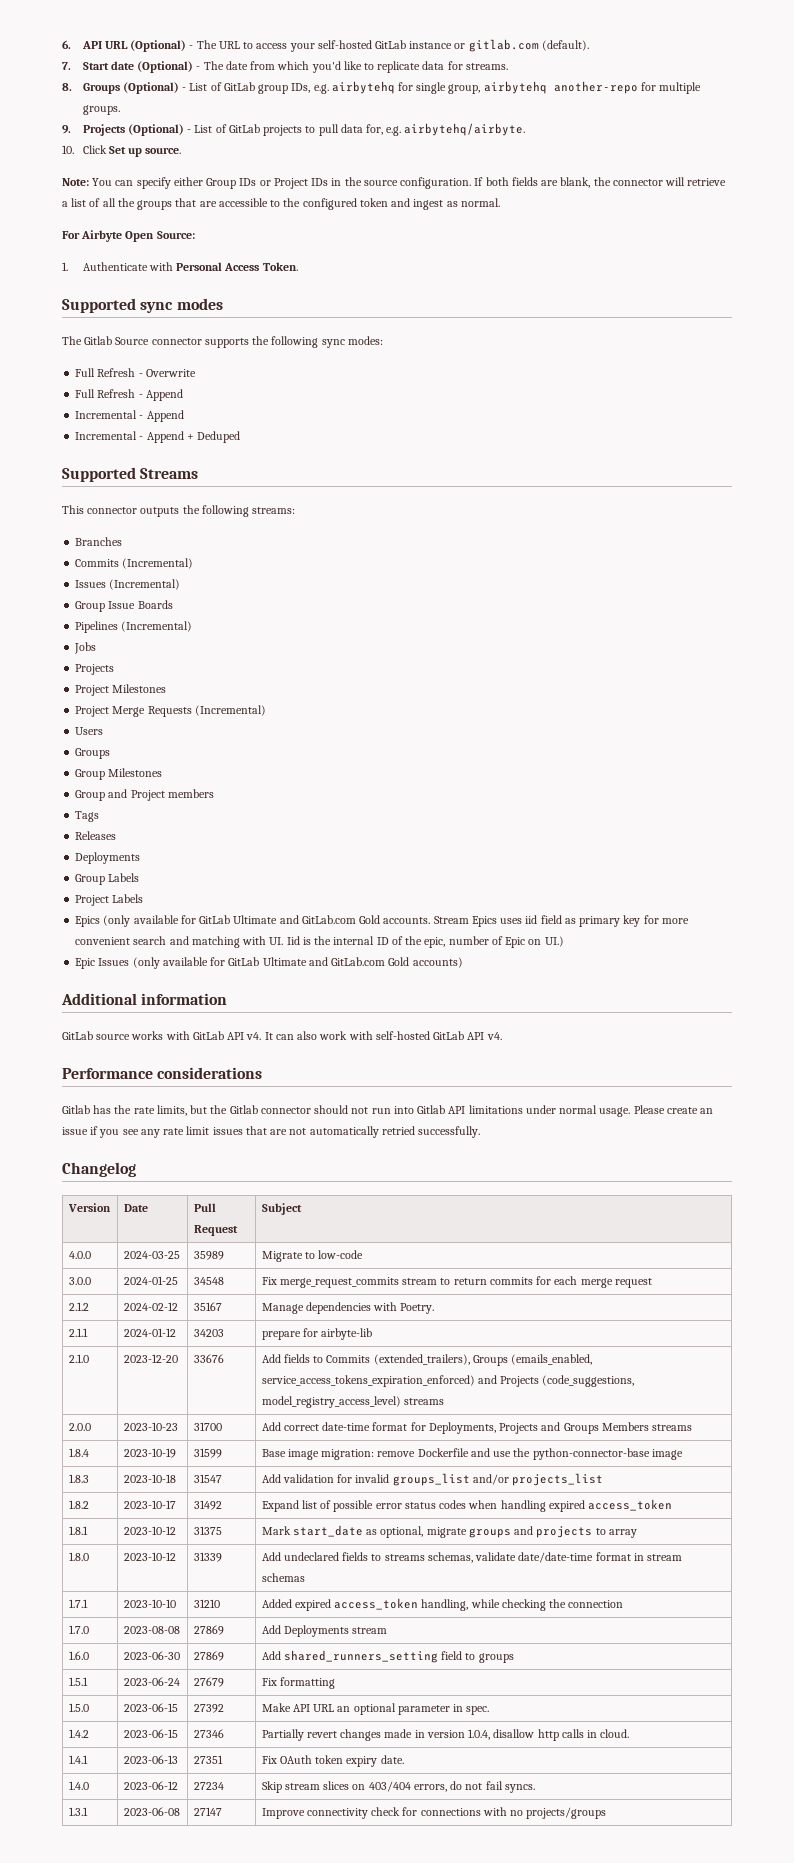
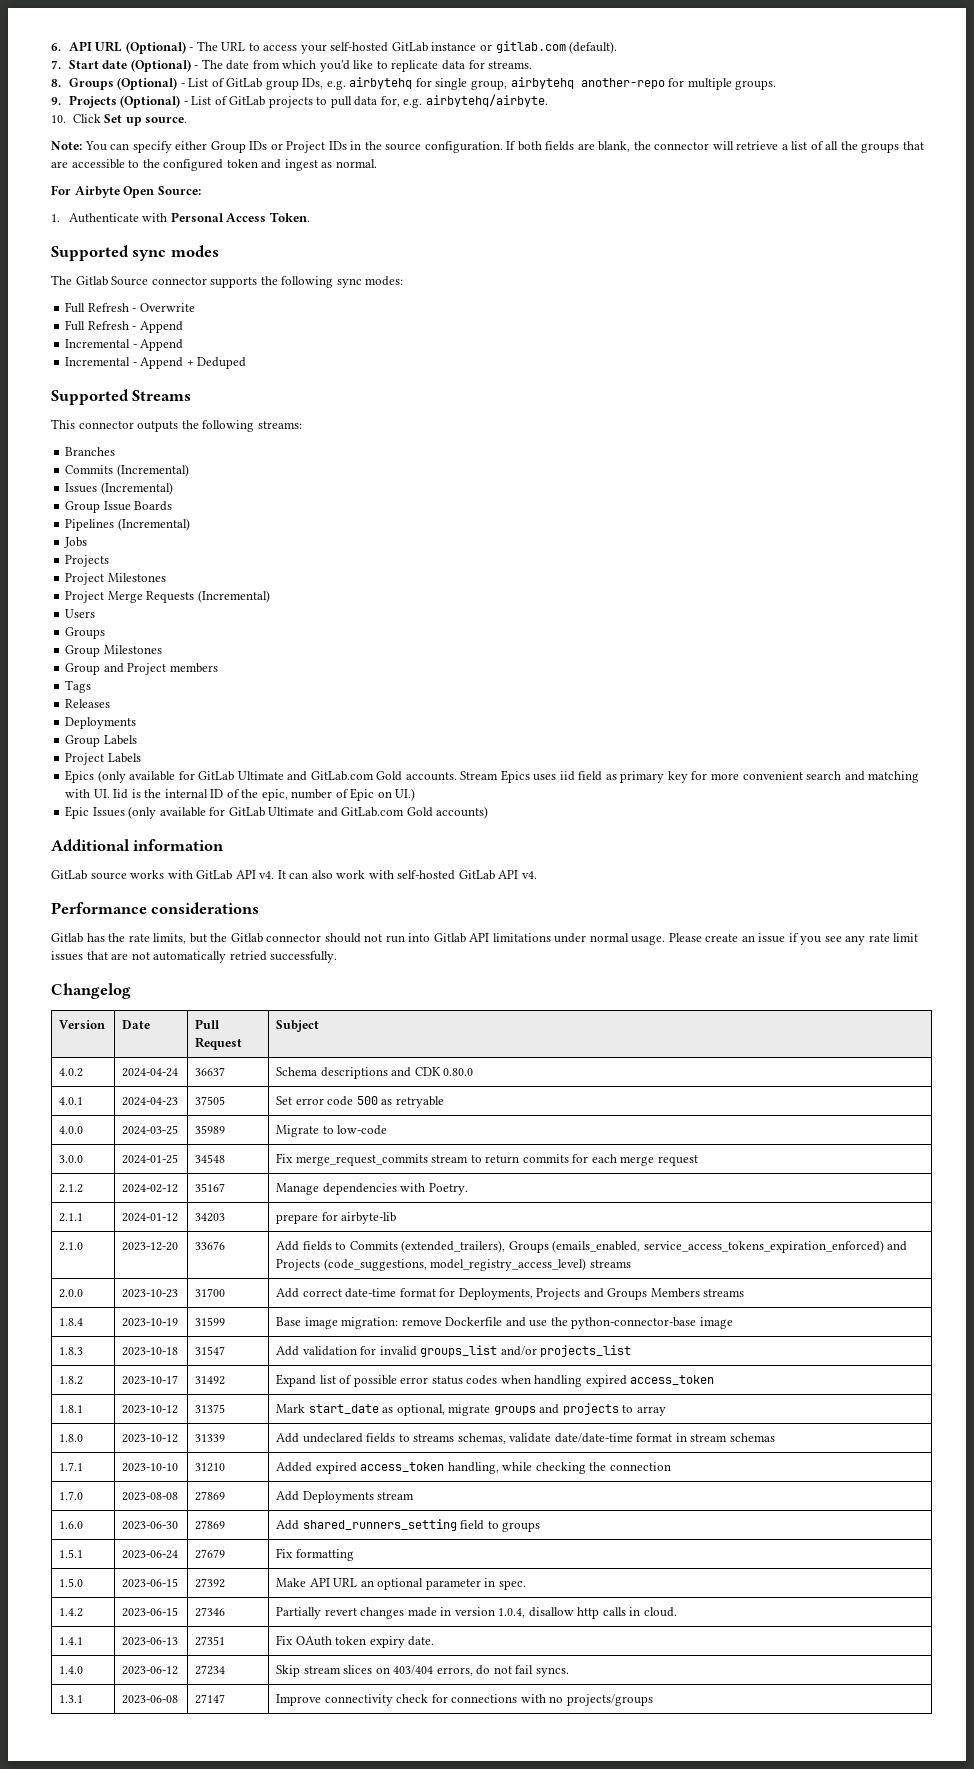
(302, 1209) none -> [59,1068,84,1077] [122,1068,179,1077] [195,1067,226,1076] [276,1067,474,1079] [59,1097,84,1105] [122,1097,179,1106] [195,1096,226,1105] [276,1096,444,1108] // 4.0.2 | 2024-04-24 | 36637 | Schema descriptions and CDK 0.80.0 // 4.0.1 | 2024-04-23 | 37505 | Set error code 500 as retryable

